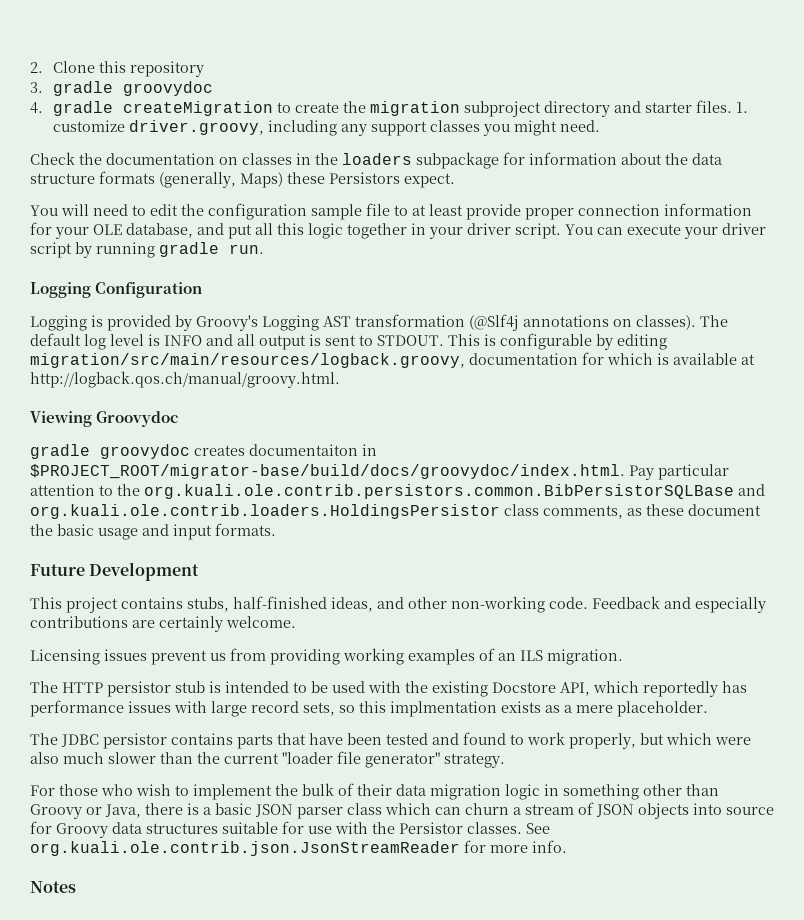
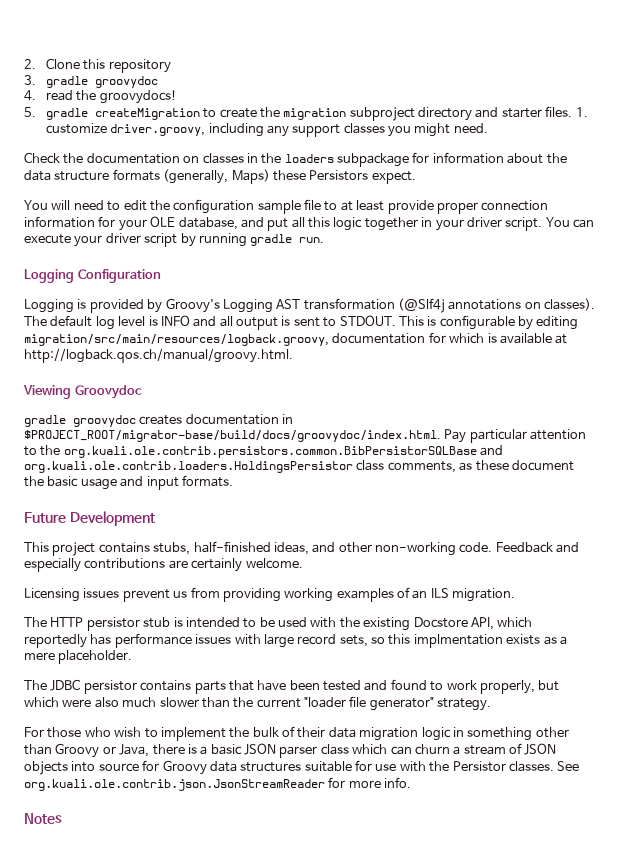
(43, 108) none -> [45,90,177,104] [24,107,36,117] read the groovydocs! // 5.
[249,444,358,456] documentaiton -> [185,414,279,425] documentation

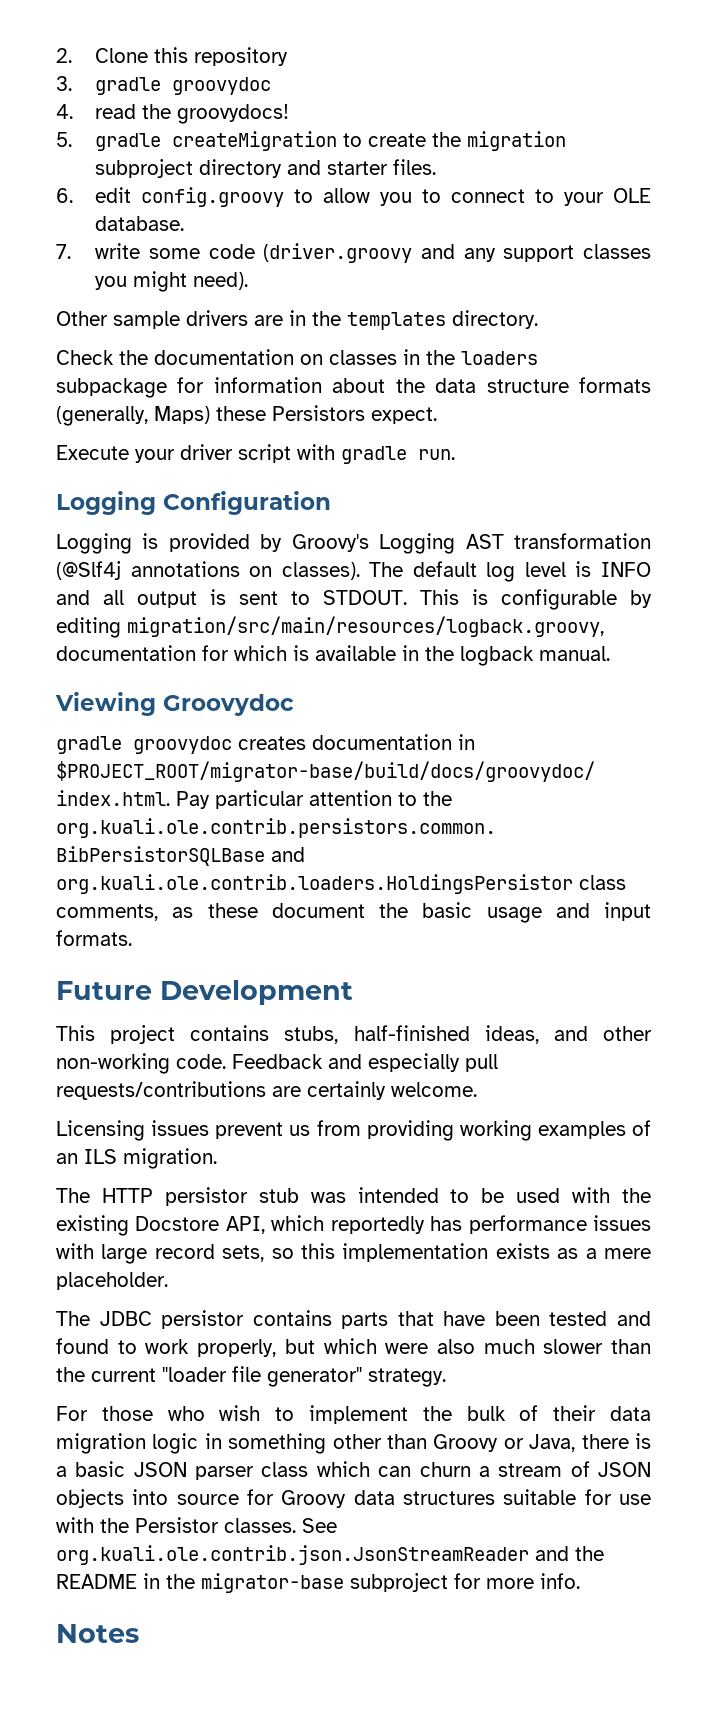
[575,107,588,117] [45,123,264,137] 1. customize driver.groovy, including -> [56,187,651,207] [95,216,185,231] [56,243,455,263] // 6. edit config.groovy to allow you to connect to your OLE database. // 7. write some code (driver.groovy and
[453,123,488,133] need. -> [193,272,249,290] [56,310,538,330] need). // Other sample drivers are in the templates directory.
[24,199,549,214] [24,216,594,231] [24,234,71,244] You will need to edit the configuration sample file to at least provide proper connection information for your OLE database, and put all this logic together in your driver script. You can execute -> [56,445,129,460] Execute
[180,233,247,247] by running -> [297,444,335,460] with
[555,334,568,344] [24,348,293,363] at http://logback.qos.ch/manual/groovy.html. -> [402,645,610,666] in the logback manual.
[84,558,166,569] contributions -> [465,1054,498,1072] [56,1081,266,1100] pull requests/contributions
[173,617,183,627] is -> [310,1192,346,1203] was
[413,634,503,648] implmentation -> [342,1243,489,1262] implementation
(325, 785) none -> [535,1546,604,1561] [56,1573,448,1593] and the README in the migrator-base subproject

